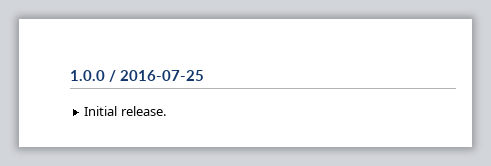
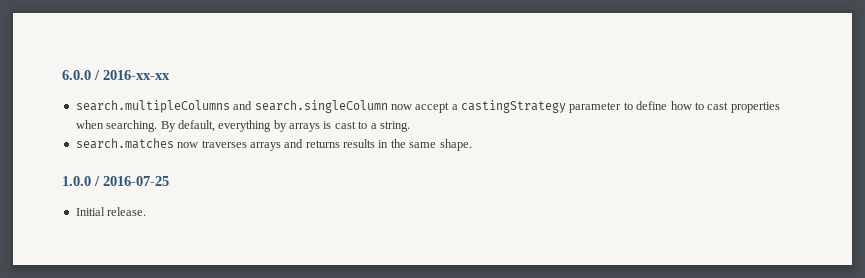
(70, 75) none -> [62,70,170,80] [75,100,780,113] [75,120,410,132] [75,138,472,151] 6.0.0 / 2016-xx-xx // search.multipleColumns and search.singleColumn now accept a castingStrategy parameter to define how to cast properties when searching. By default, everything by arrays is cast to a string. // search.matches now traverses arrays and returns results in the same shape. //

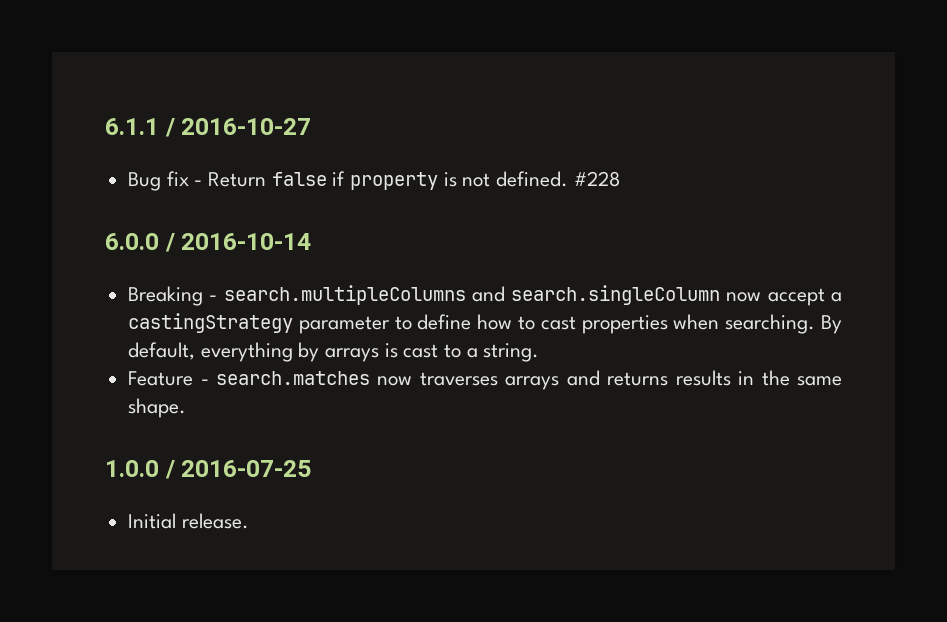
[62,70,170,80] 6.0.0 / 2016-xx-xx // -> [105,118,312,137] [128,171,620,191] [105,233,312,252] [128,286,218,306] 6.1.1 / 2016-10-27 // Bug fix - Return false if property is not defined. #228 // 6.0.0 / 2016-10-14 // Breaking -
(410, 126) none -> [128,371,209,386] Feature -

